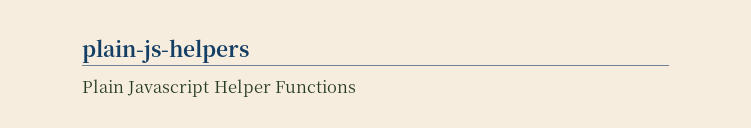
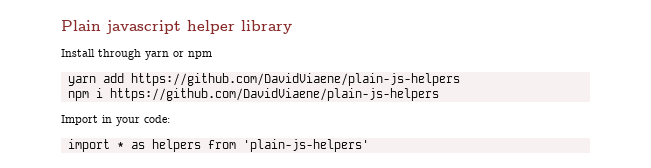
[82,39,249,63] [82,79,357,97] plain-js-helpers // Plain Javascript Helper Functions -> [61,20,292,34] [61,49,212,60] [67,73,460,86] [67,88,439,101] [61,115,170,126] [67,139,369,152] Plain javascript helper library // Install through yarn or npm // yarn add https://github.com/DavidViaene/plain-js-helpers // npm i https://github.com/DavidViaene/plain-js-helpers // Import in your code: // import * as helpers from 'plain-js-helpers'

